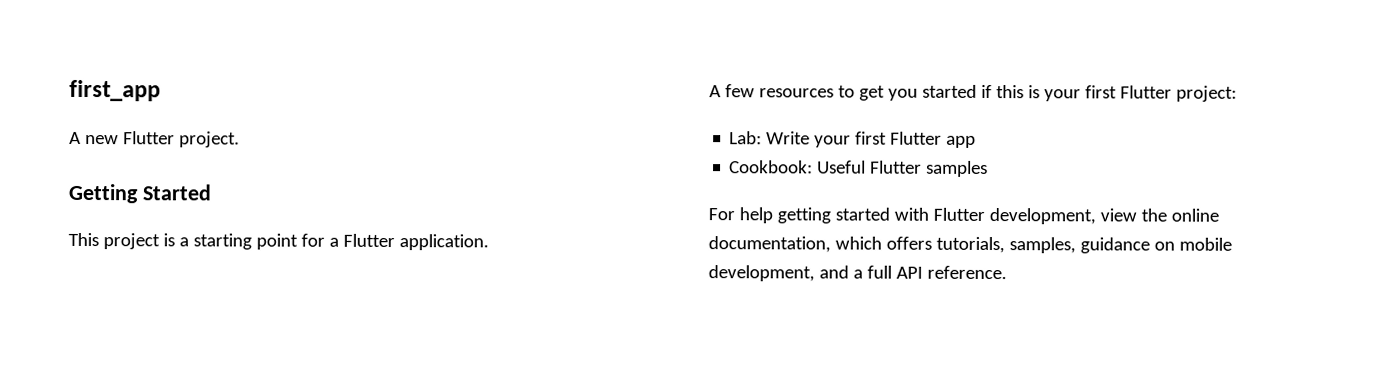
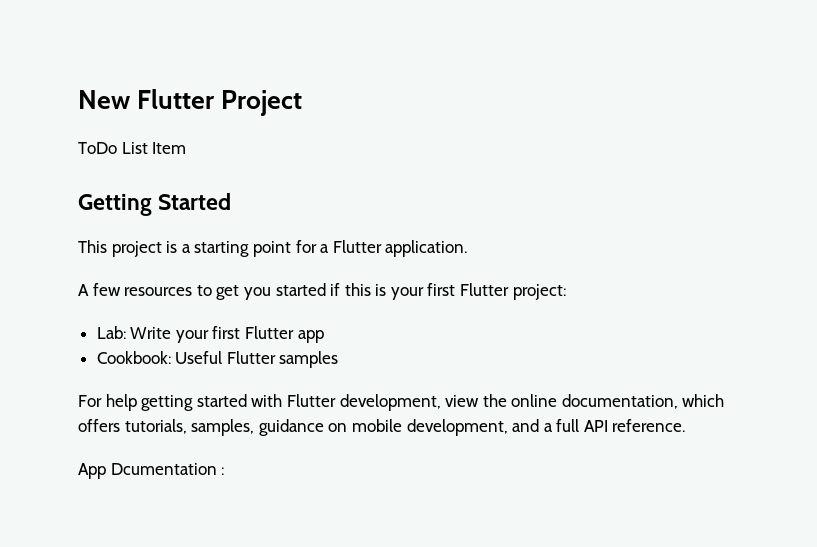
[69,79,161,102] [69,131,240,148] first_app // A new Flutter project. -> [78,89,303,116] [78,142,187,154] New Flutter Project // ToDo List Item
(1007, 272) none -> [78,463,225,479] // App Dcumentation :

